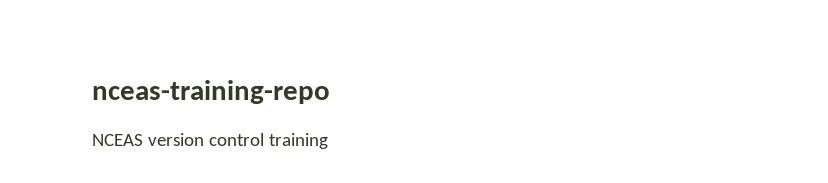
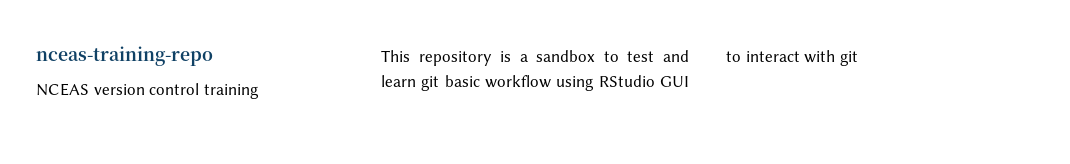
(328, 141) none -> [381,50,689,66] [381,75,689,91] [726,50,858,66] // This repository is a sandbox to test and learn git basic workflow using RStudio GUI to interact with git

